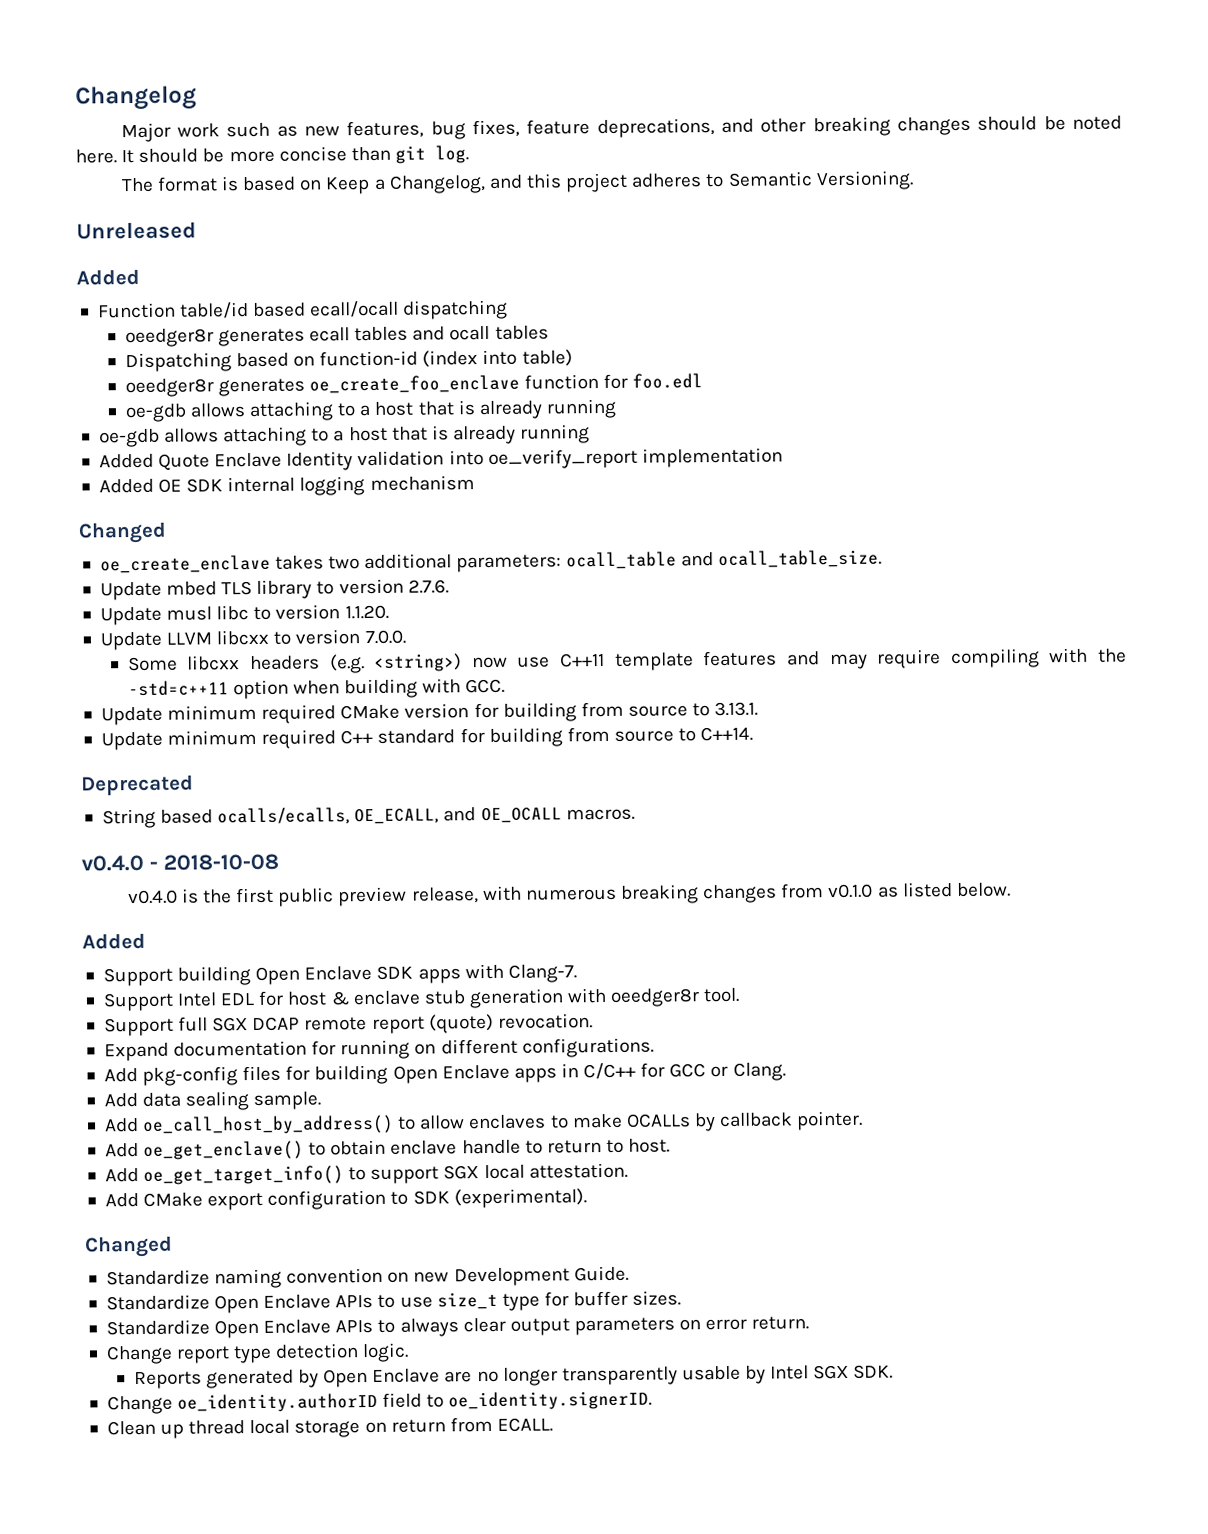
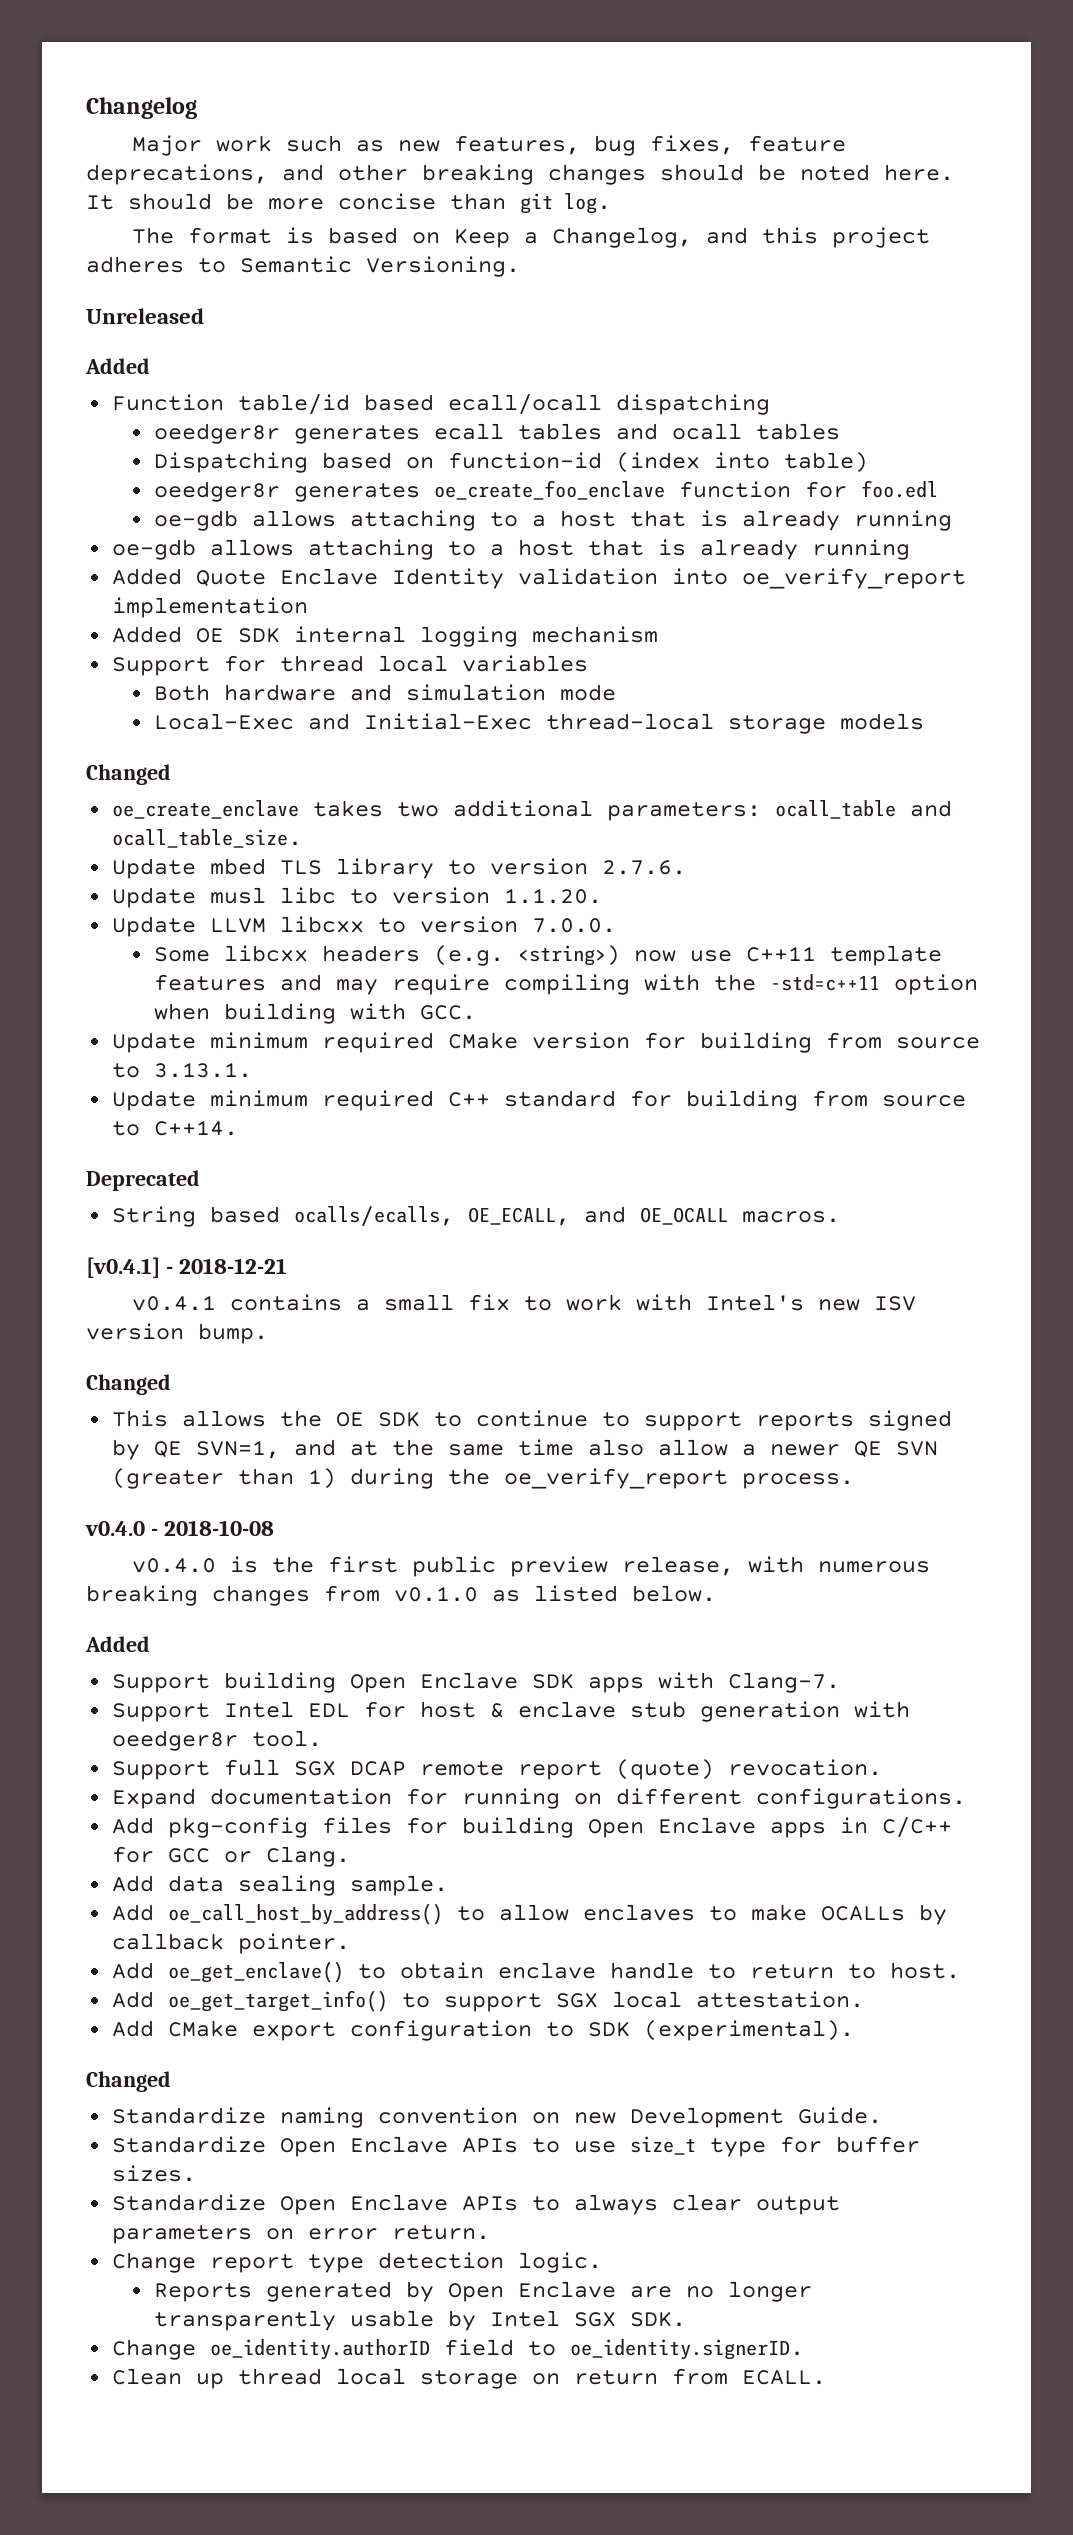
(475, 483) none -> [111,655,588,676] [153,684,616,701] [153,713,924,734] // Support for thread local variables // Both hardware and simulation mode // Local-Exec and Initial-Exec thread-local storage models
(635, 814) none -> [86,1257,288,1278] [132,1294,917,1311] [86,1323,268,1344] [86,1374,171,1395] [111,1410,952,1431] [111,1439,938,1460] [111,1468,854,1489] // [v0.4.1] - 2018-12-21 // v0.4.1 contains a small fix to work with Intel's new ISV version bump. // Changed // This allows the OE SDK to continue to support reports signed by QE SVN=1, and at the same time also allow a newer QE SVN (greater than 1) during the oe_verify_report process.

